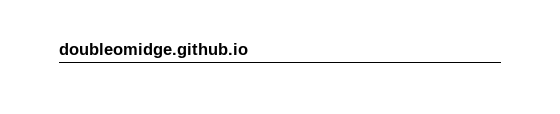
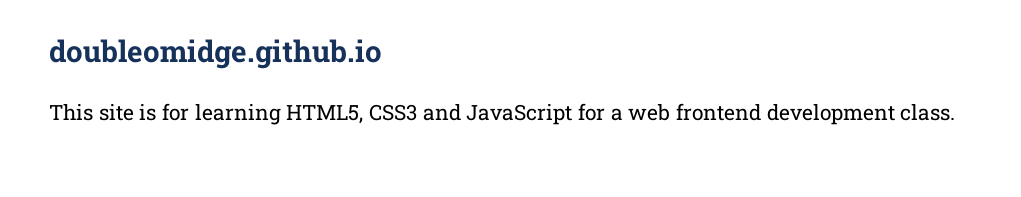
(248, 50) none -> [49,103,956,125] // This site is for learning HTML5, CSS3 and JavaScript for a web frontend development class.

